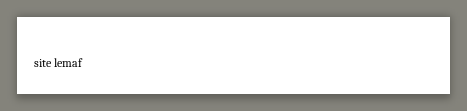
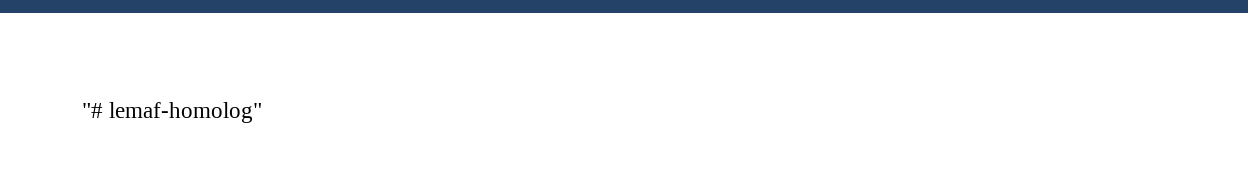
[34,58,84,67] site lemaf -> [82,102,263,123] "# lemaf-homolog"

